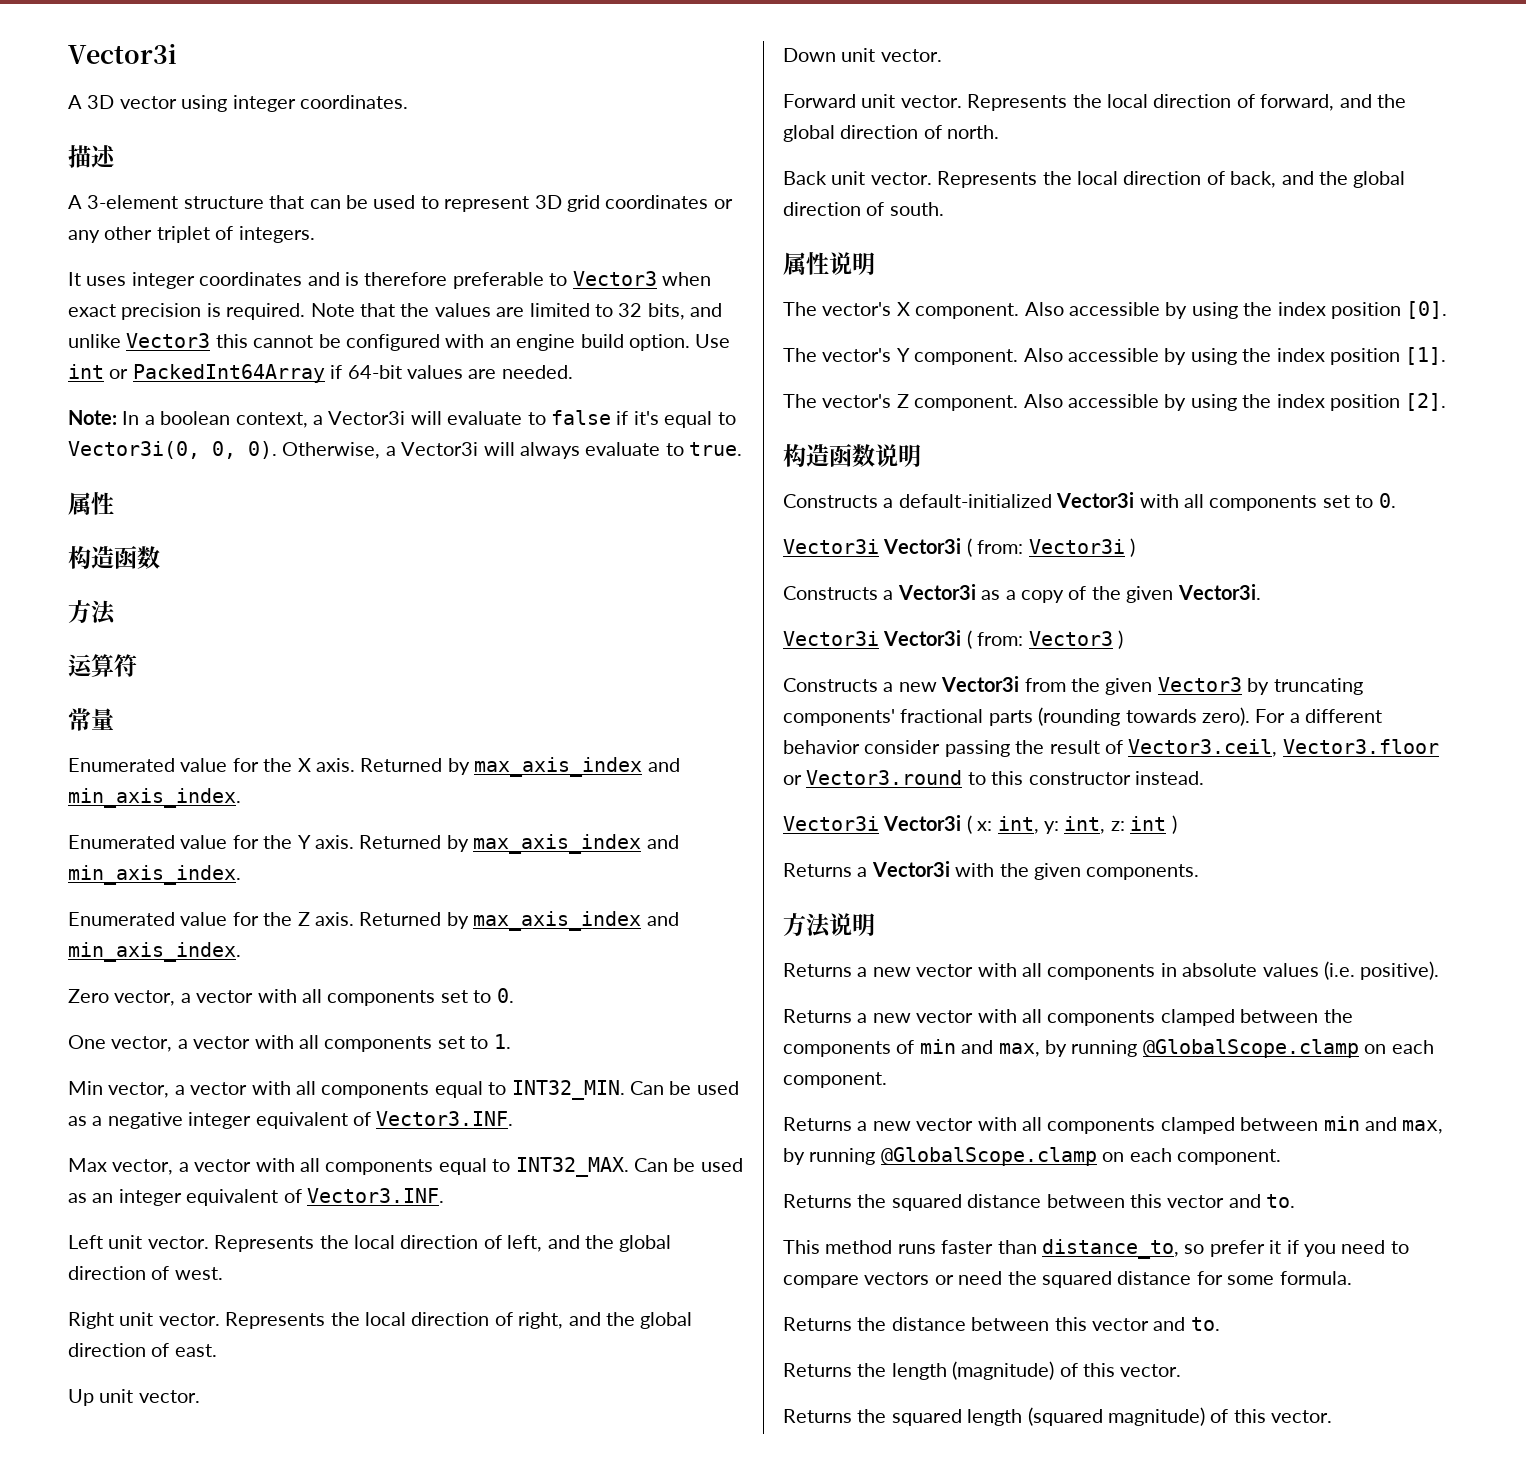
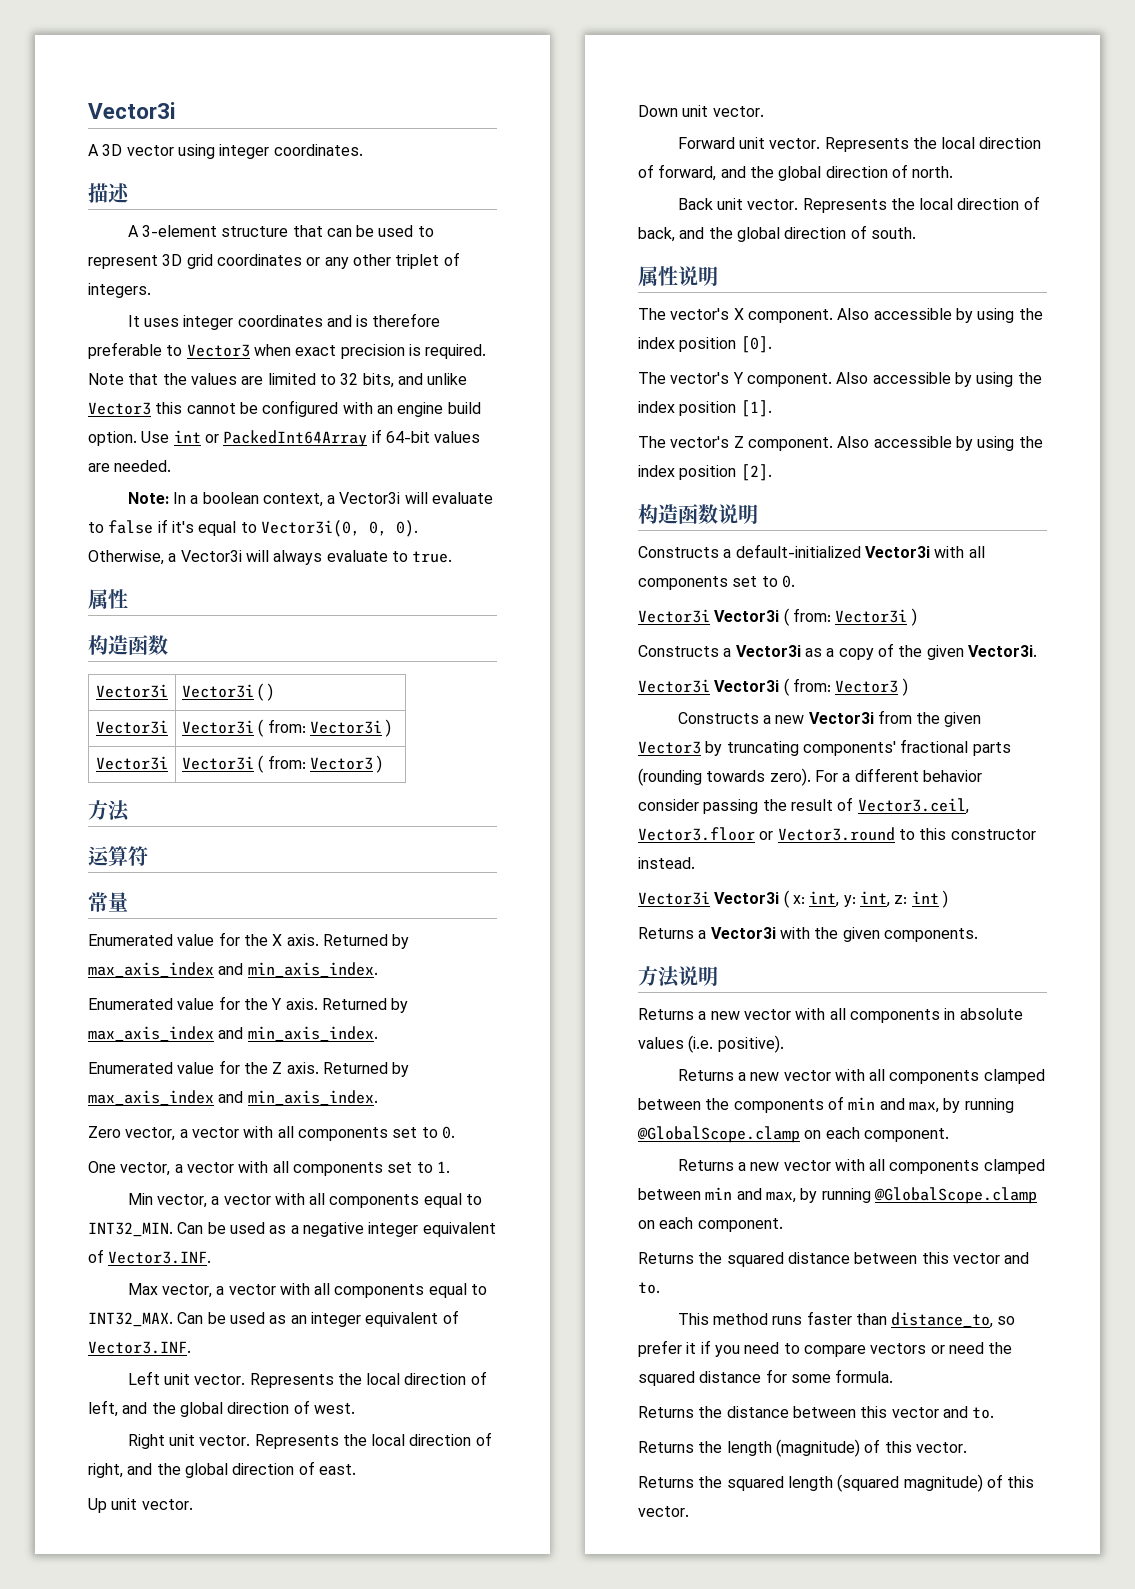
(160, 557) none -> [96,684,168,698] [182,683,273,701] [96,720,168,734] [182,719,392,737] [96,756,168,770] [182,755,383,773] // Vector3i | Vector3i ( ) // Vector3i | Vector3i ( from: Vector3i ) // Vector3i | Vector3i ( from: Vector3 )

